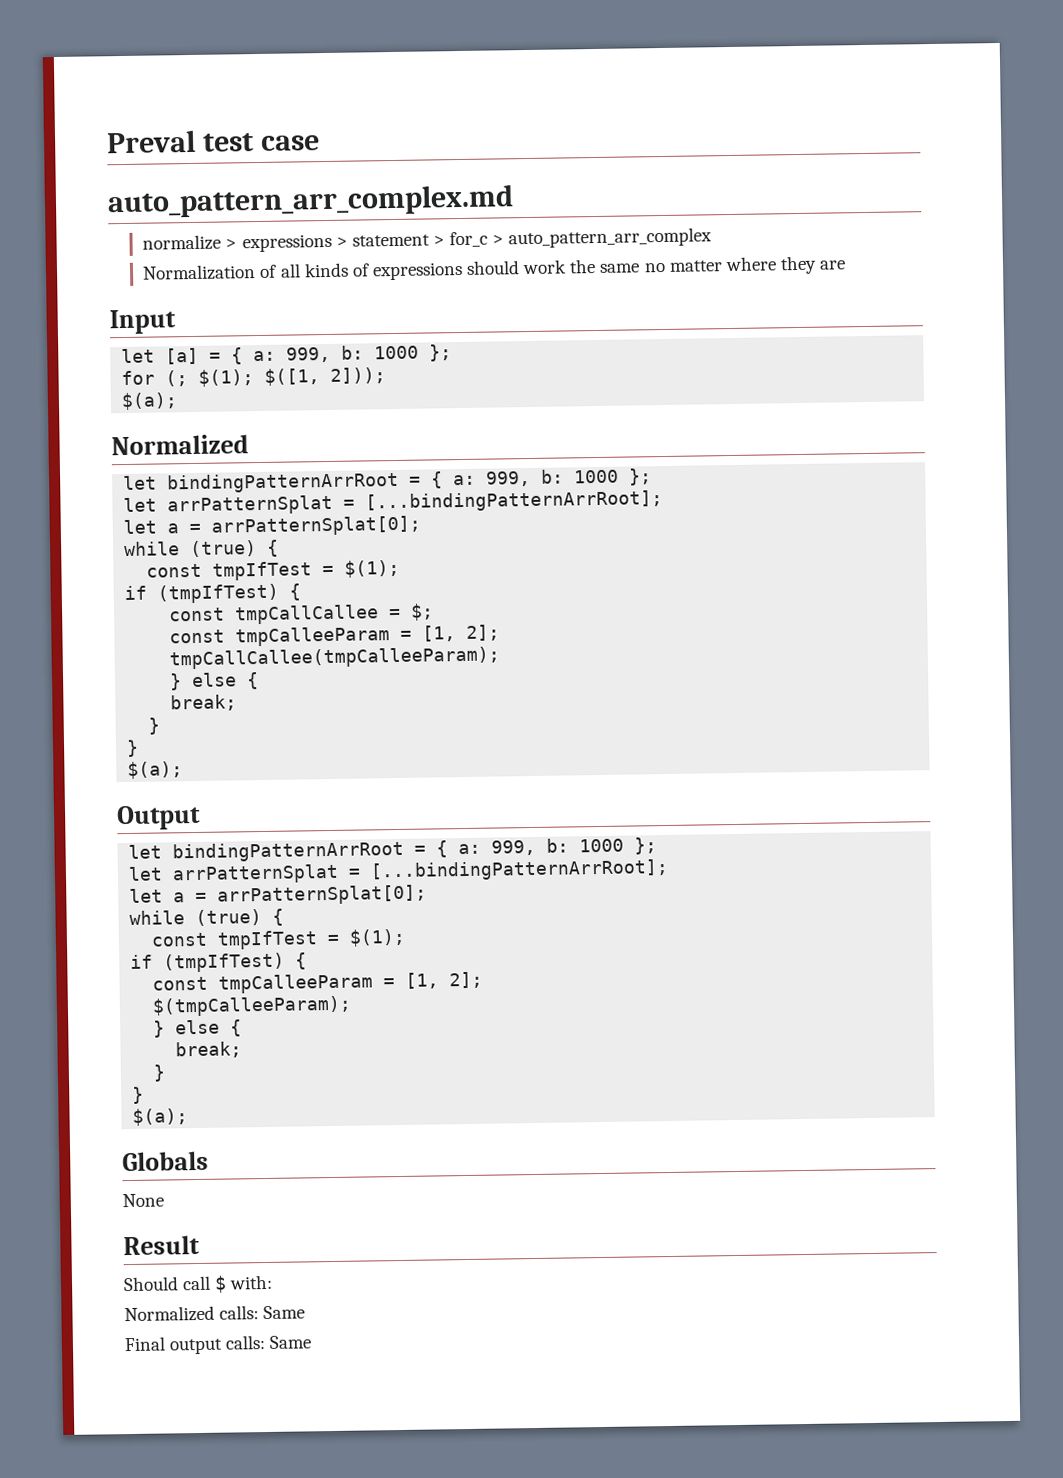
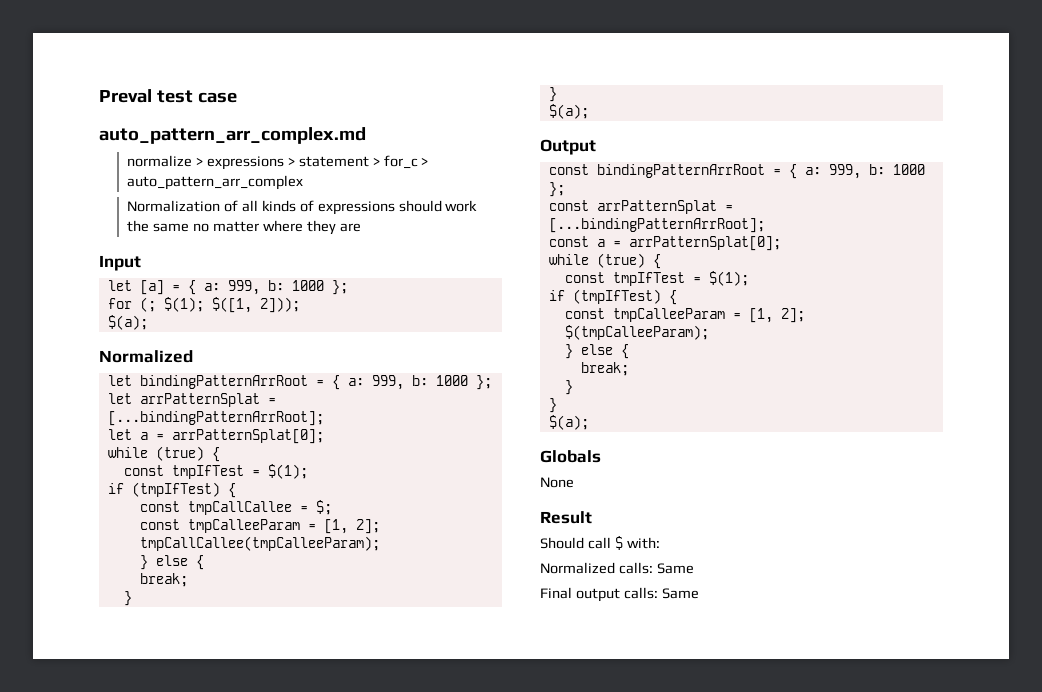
[128,837,658,863] [128,858,670,885] [129,888,164,903] let bindingPatternArrRoot = { a: 999, b: 1000 }; // let arrPatternSplat = [...bindingPatternArrRoot]; // let -> [548,164,925,179] [548,182,565,197] [548,200,733,214] [548,218,765,233] [548,236,589,247] const bindingPatternArrRoot = { a: 999, b: 1000 }; // const arrPatternSplat = [...bindingPatternArrRoot]; // const

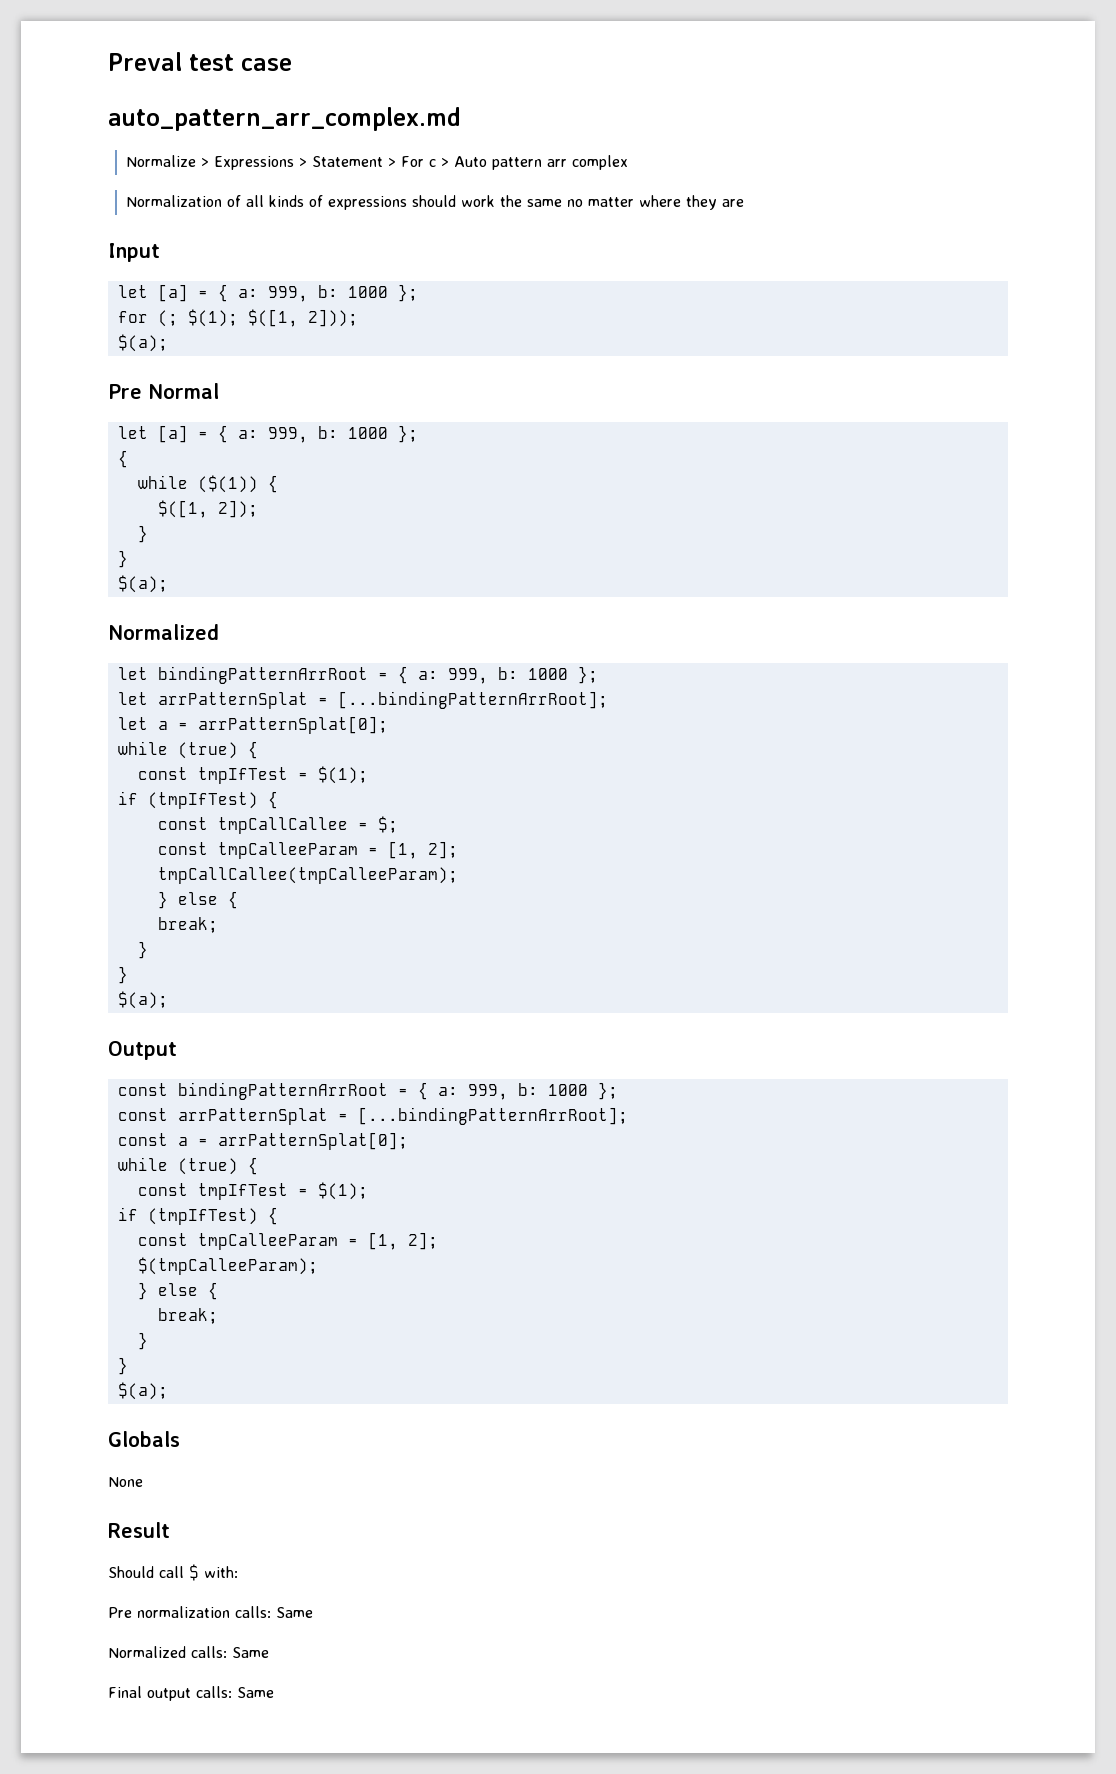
[127,155,429,170] [127,175,304,190] normalize > expressions > statement > for_c > auto_pattern_arr_complex -> [126,155,629,170] Normalize > Expressions > Statement > For c > Auto pattern arr complex
(148, 322) none -> [108,383,219,399] [117,425,418,443] [117,450,128,468] [137,475,278,493] [157,500,258,518] [137,525,148,543] [117,550,128,568] [117,575,168,593] // Pre Normal // let [a] = { a: 999, b: 1000 }; // { // while ($(1)) { // $([1, 2]); // } // } // $(a);
(660, 543) none -> [108,1606,313,1618] // Pre normalization calls: Same

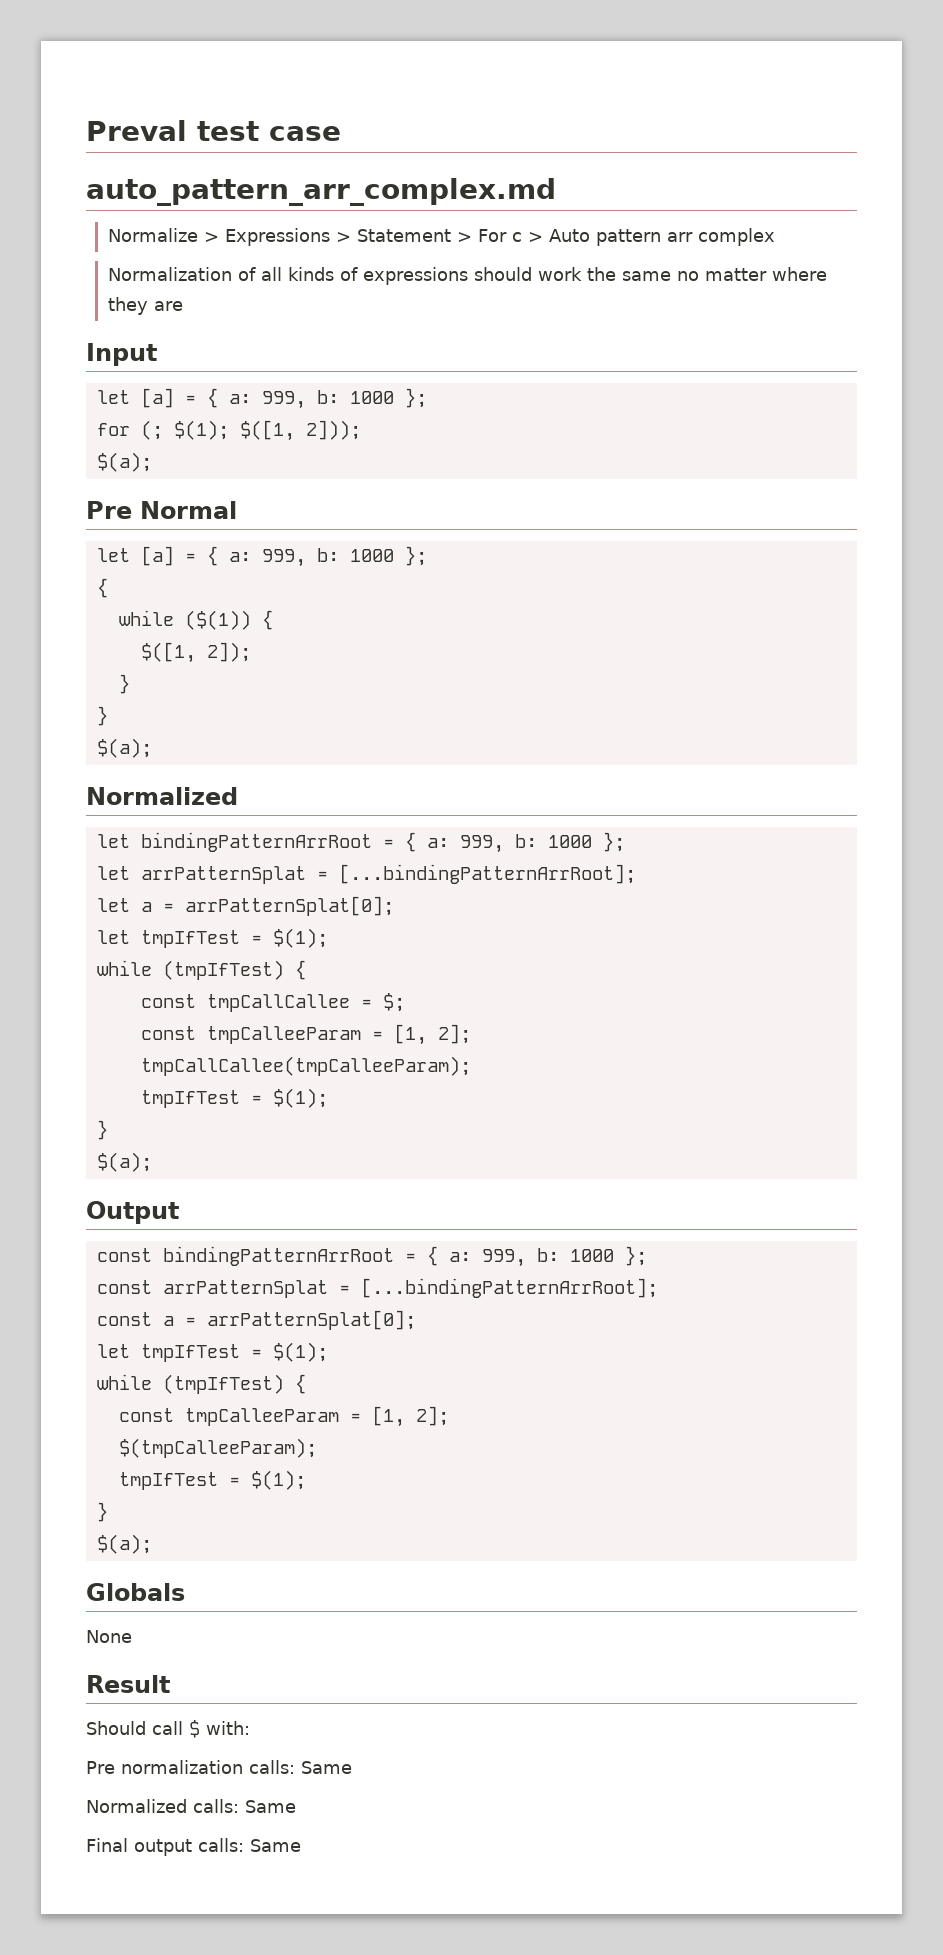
[117,741,258,759] [137,766,368,784] [117,791,138,805] while (true) { // const tmpIfTest = $(1); // if -> [96,928,328,948] [96,960,152,976] let tmpIfTest = $(1); // while
[157,891,238,909] [157,917,218,933] [137,941,148,959] } else { // break; // } -> [140,1088,328,1108] tmpIfTest = $(1);
[117,1157,258,1175] [137,1182,368,1200] [117,1207,138,1221] while (true) { // const tmpIfTest = $(1); // if -> [96,1342,328,1362] [96,1374,152,1390] let tmpIfTest = $(1); // while
[137,1282,218,1300] [157,1308,218,1324] [137,1332,148,1350] } else { // break; // } -> [118,1470,306,1490] tmpIfTest = $(1);

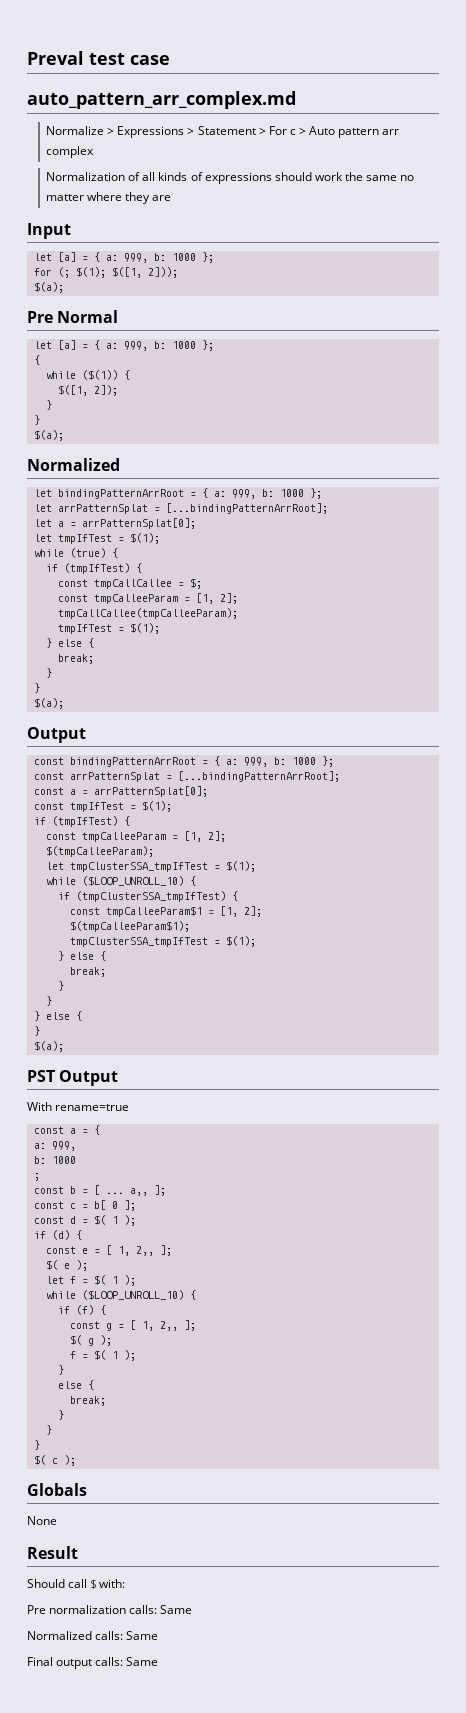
(152, 968) none -> [69,548,118,558] [45,564,58,572] (true) { // if
(328, 1098) none -> [45,638,94,648] [57,654,94,664] [45,668,52,678] // } else { // break; // }
[96,1342,328,1362] [96,1374,152,1390] let tmpIfTest = $(1); // while -> [33,801,172,812] [33,817,46,825] const tmpIfTest = $(1); // if
[118,1470,306,1490] [96,1502,108,1522] [96,1534,152,1554] tmpIfTest = $(1); // } // $(a); -> [45,861,256,872] [45,876,196,886] [57,891,238,902] [69,906,262,917] [69,921,190,932] [69,936,256,947] [57,951,106,961] [69,967,106,977] [57,981,64,991] [45,996,52,1006] [33,1011,82,1021] [33,1026,40,1036] [33,1041,64,1052] [27,1070,119,1086] [27,1102,130,1111] [33,1125,100,1135] [33,1141,76,1151] [33,1156,76,1164] [33,1173,40,1181] [33,1185,166,1196] [33,1200,136,1211] [33,1215,136,1226] [33,1230,82,1240] [45,1245,172,1256] [45,1260,88,1271] [45,1275,136,1286] [45,1290,196,1300] [57,1305,106,1315] [69,1320,196,1331] [69,1335,112,1346] [69,1350,136,1361] [57,1365,64,1375] [57,1380,94,1390] [69,1396,106,1406] [57,1410,64,1420] [45,1425,52,1435] [33,1440,40,1450] [33,1455,76,1466] let tmpClusterSSA_tmpIfTest = $(1); // while ($LOOP_UNROLL_10) { // if (tmpClusterSSA_tmpIfTest) { // const tmpCalleeParam$1 = [1, 2]; // $(tmpCalleeParam$1); // tmpClusterSSA_tmpIfTest = $(1); // } else { // break; // } // } // } else { // } // $(a); // PST Output // With rename=true // const a = { // a: 999, // b: 1000 // ; // const b = [ ... a,, ]; // const c = b[ 0 ]; // const d = $( 1 ); // if (d) { // const e = [ 1, 2,, ]; // $( e ); // let f = $( 1 ); // while ($LOOP_UNROLL_10) { // if (f) { // const g = [ 1, 2,, ]; // $( g ); // f = $( 1 ); // } // else { // break; // } // } // } // $( c );

